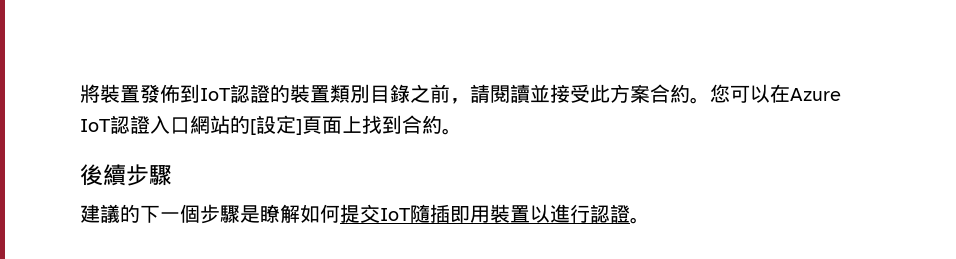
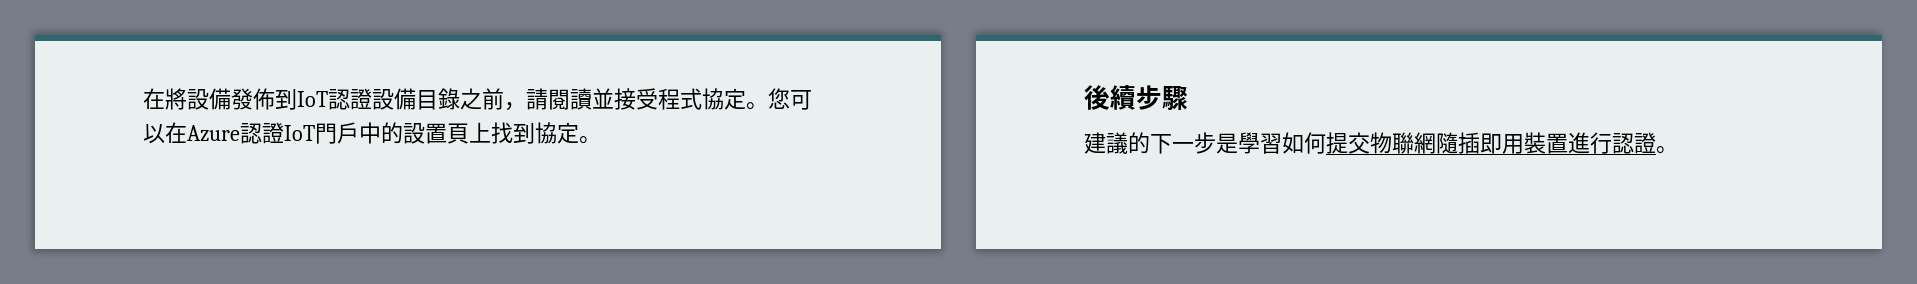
[80,84,140,103] 將裝置 -> [143,88,231,110] 在將設備
[270,84,370,103] 的裝置類別 -> [372,88,416,110] 設備
[590,84,690,103] 此方案合約 -> [658,88,746,110] 程式協定
[80,115,442,135] IoT認證入口網站的[設定]頁面上找到合約 -> [240,122,579,144] 認證IoT門戶中的設置頁上找到協定
[180,204,300,224] 個步驟是瞭解 -> [1194,132,1282,154] 步是學習
[380,208,410,221] IoT -> [1370,132,1436,154] 物聯網
[530,204,550,223] 以 -> (1568, 143) none

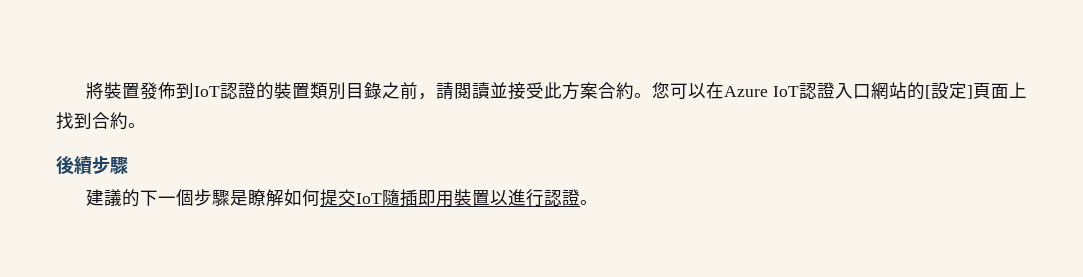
[143,88,231,110] 在將設備 -> [85,82,140,99] 將裝置
[372,88,416,110] 設備 -> [255,82,346,100] 的裝置類別
[658,88,746,110] 程式協定 -> [543,82,634,100] 此方案合約
[240,122,579,144] 認證IoT門戶中的設置頁上找到協定 -> [773,82,1027,100] [56,112,128,130] IoT認證入口網站的[設定]頁面上找到合約
[1194,132,1282,154] 步是學習 -> [175,189,284,207] 個步驟是瞭解
[1370,132,1436,154] 物聯網 -> [355,193,382,204] IoT
(1568, 143) none -> [489,190,508,206] 以

